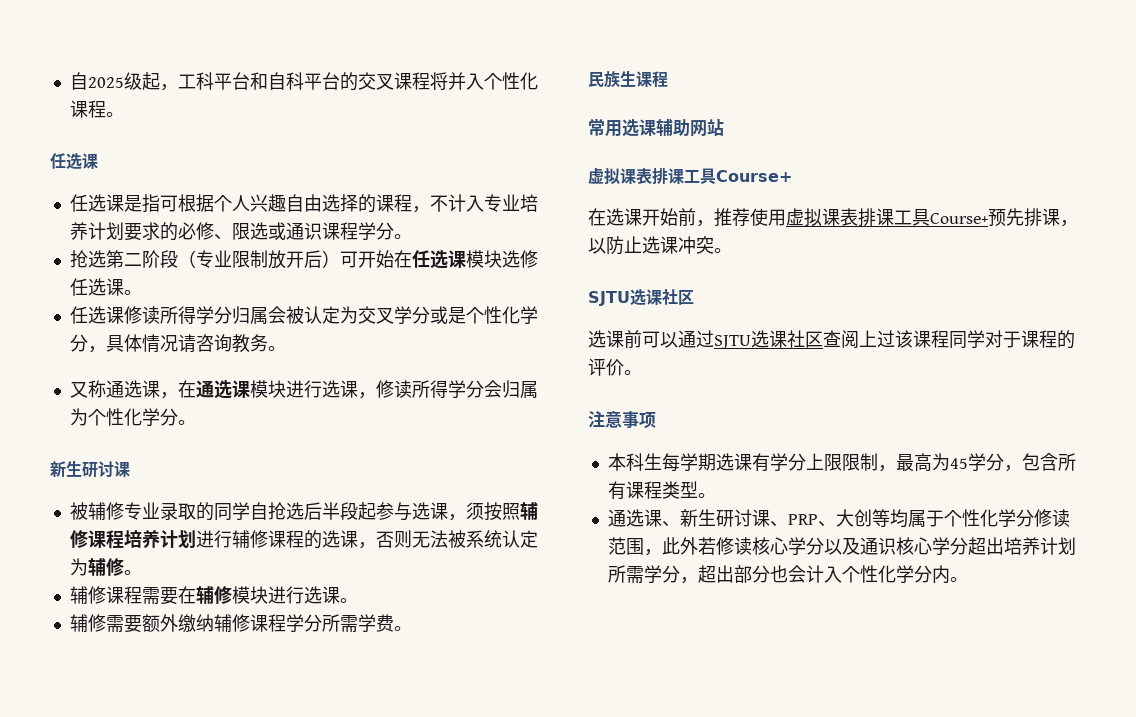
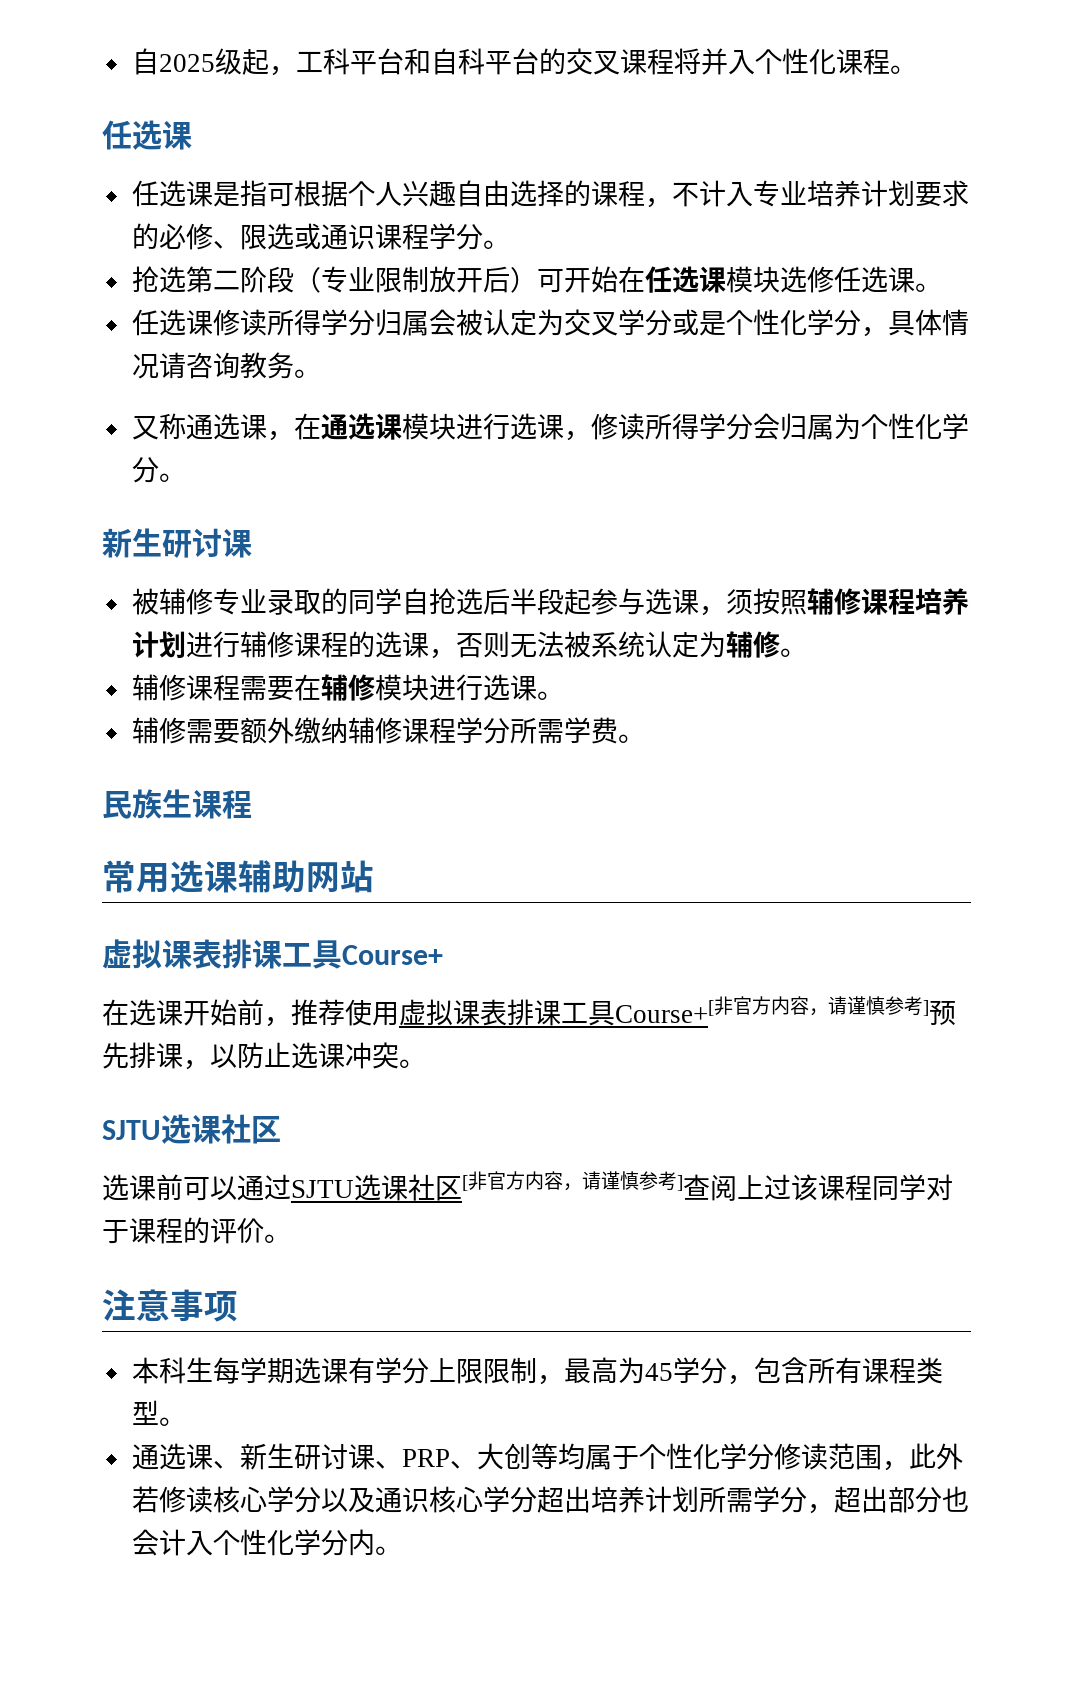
[930,213,988,224] Course+ -> [615,996,929,1023] Course+[非官方内容，请谨慎参考]
(823, 339) none -> [462,1171,683,1191] [非官方内容，请谨慎参考]

